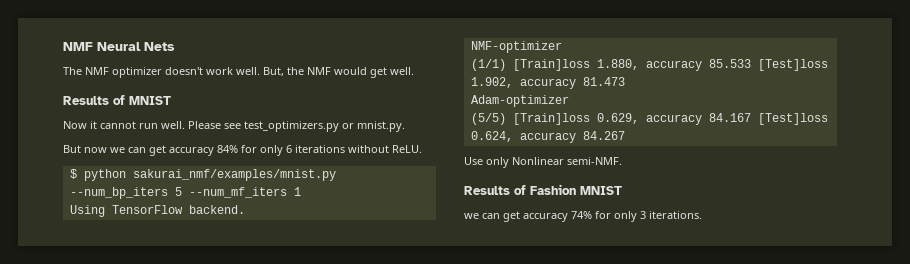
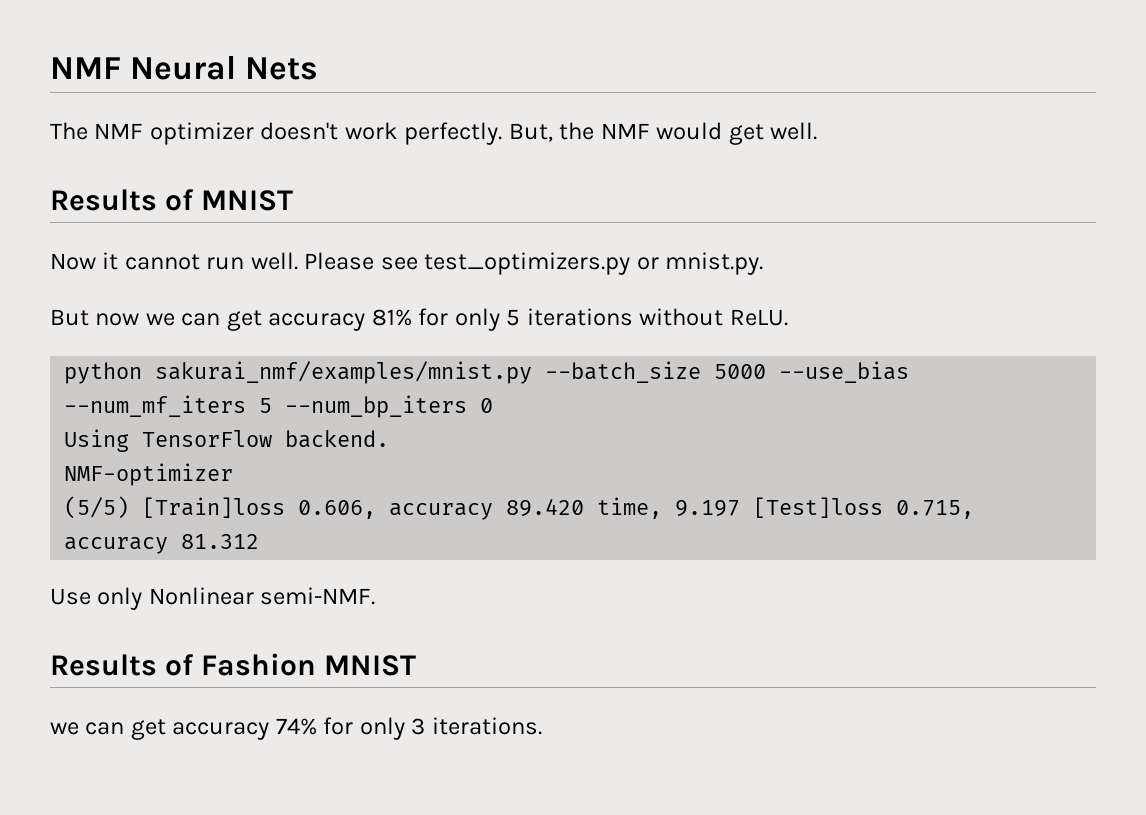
[236,67,260,75] well. -> [404,122,503,145] perfectly.
[217,145,292,156] 84% for only 6 -> [371,308,521,331] 81% for only 5
[69,169,77,179] $ -> (788, 317) none
[69,187,301,199] [69,205,245,217] [470,41,562,53] [470,59,828,71] [470,77,625,89] [470,95,569,107] [470,113,828,125] [470,131,625,143] --num_bp_iters 5 --num_mf_iters 1 // Using TensorFlow backend. // NMF-optimizer // (1/1) [Train]loss 1.880, accuracy 85.533 [Test]loss 1.902, accuracy 81.473 // Adam-optimizer // (5/5) [Train]loss 0.629, accuracy 84.167 [Test]loss 0.624, accuracy 84.267 -> [545,361,910,383] [64,395,494,418] [64,429,390,452] [64,463,234,486] [64,496,975,520] [64,534,260,554] --batch_size 5000 --use_bias --num_mf_iters 5 --num_bp_iters 0 // Using TensorFlow backend. // NMF-optimizer // (5/5) [Train]loss 0.606, accuracy 89.420 time, 9.197 [Test]loss 0.715, accuracy 81.312

